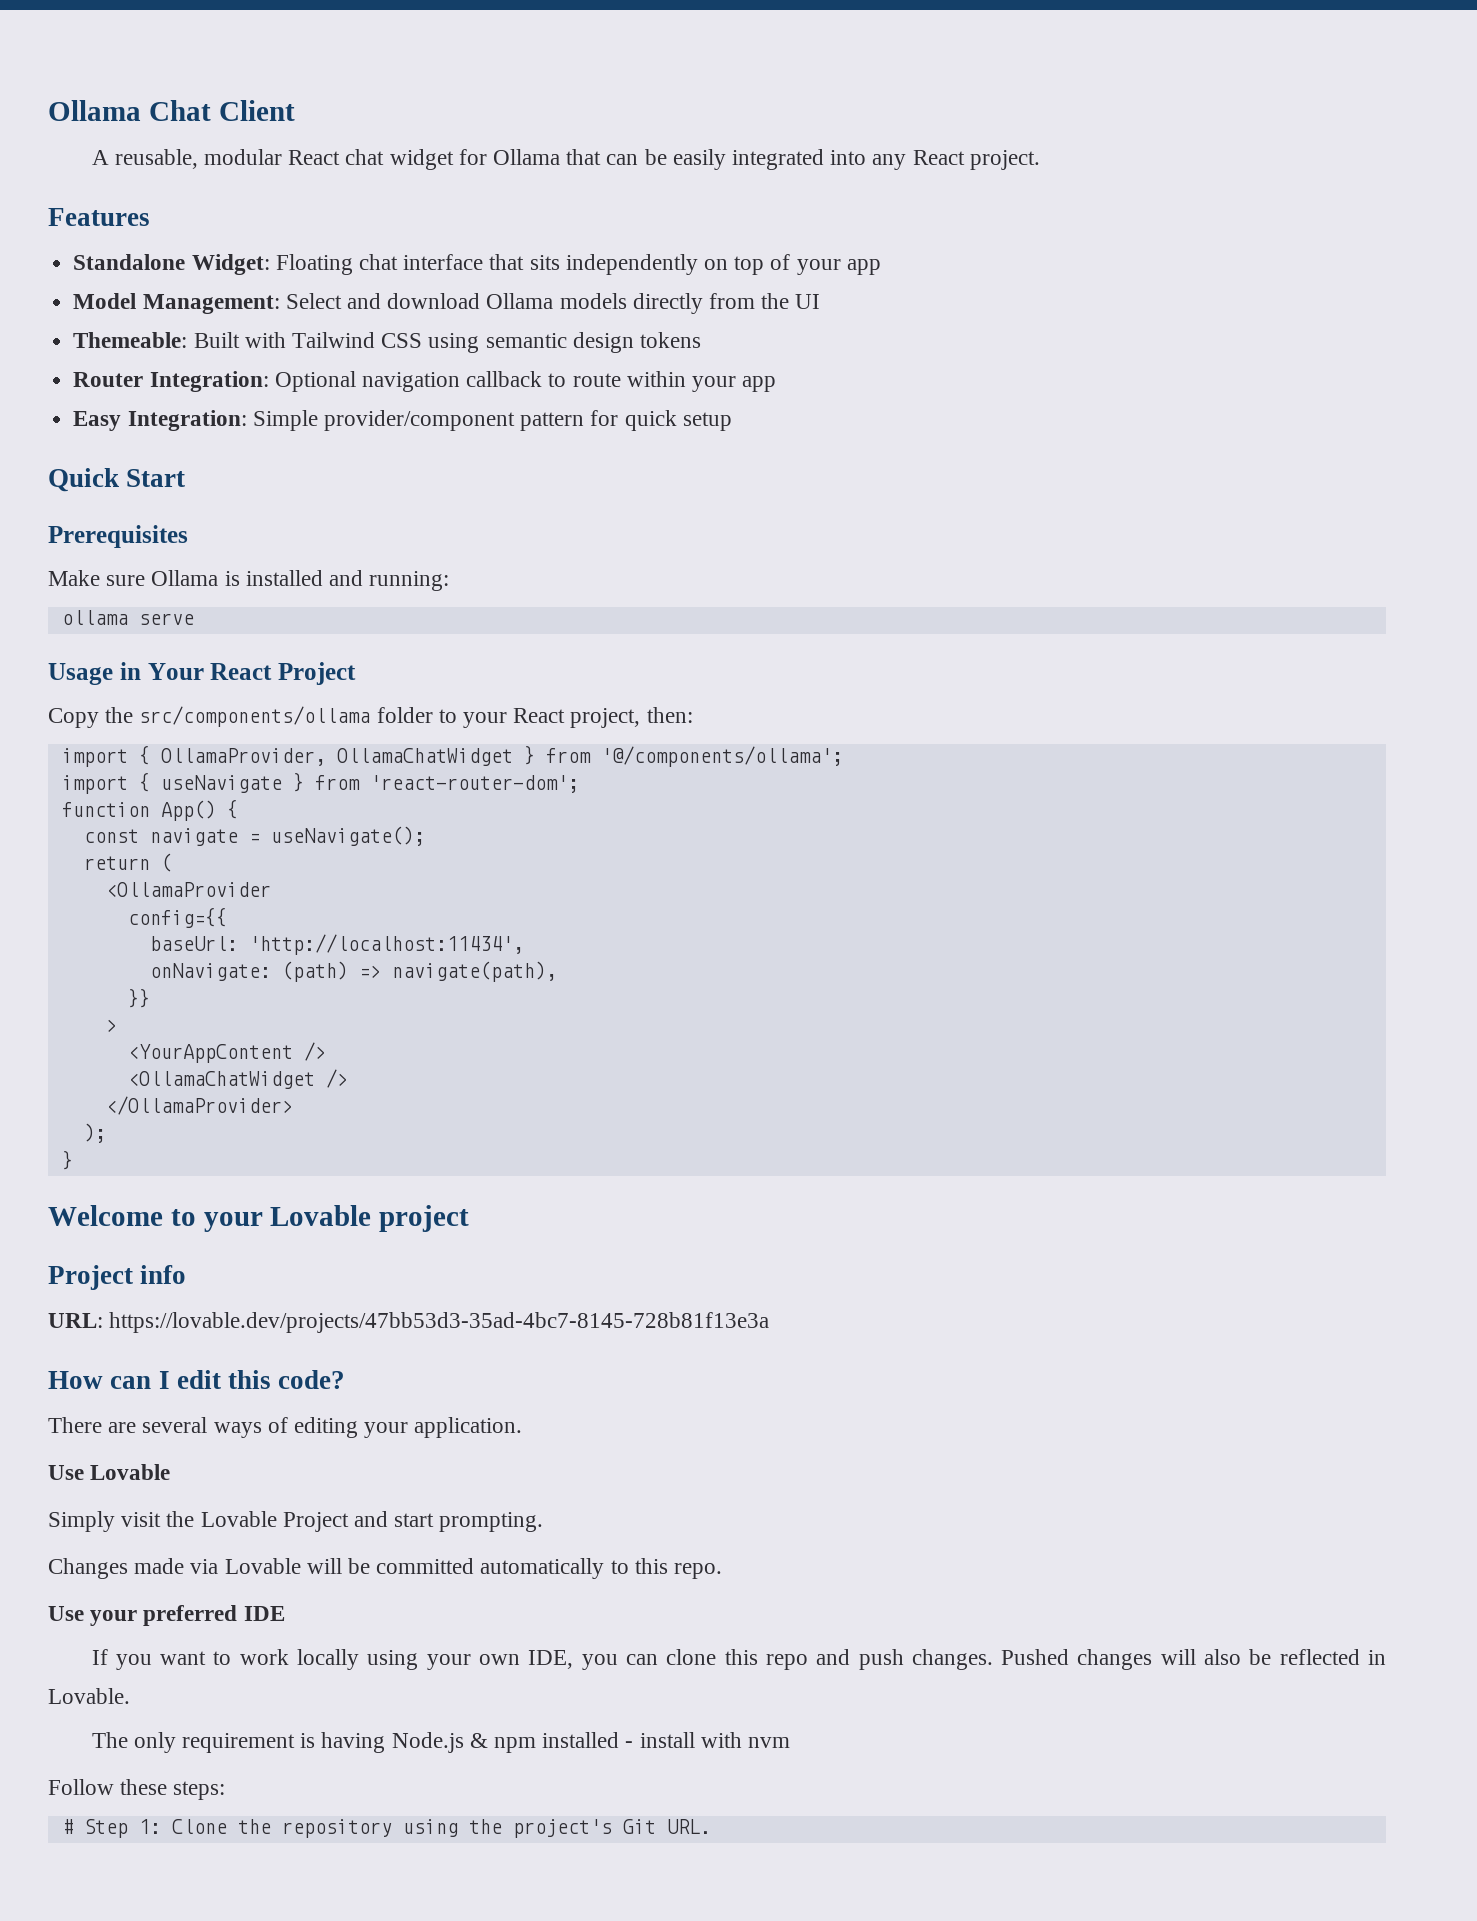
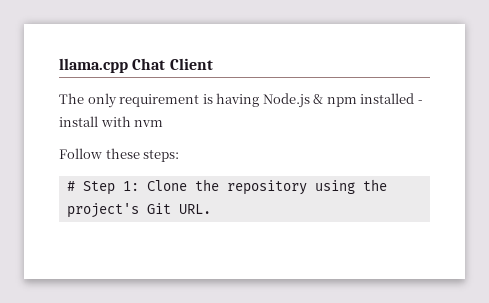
[48,100,141,121] Ollama -> [59,58,128,73] llama.cpp
[91,149,1040,170] [48,208,150,226] [73,254,881,275] [73,293,821,314] [73,332,701,353] [73,371,777,392] [73,410,732,431] [48,468,186,492] [48,525,188,548] [48,570,450,591] [61,610,194,625] [48,662,356,685] [48,706,693,728] [61,745,843,767] [61,772,579,794] [61,799,238,821] [83,826,425,846] [83,853,172,872] [105,882,271,897] [127,907,227,928] [149,934,524,955] [149,961,557,982] [127,988,150,1008] [105,1019,117,1032] [127,1042,326,1063] [127,1069,348,1089] [105,1096,293,1115] [83,1123,106,1143] [61,1150,73,1170] [48,1205,470,1232] [48,1265,187,1290] [48,1312,770,1333] [48,1370,346,1389] [48,1417,523,1438] [48,1464,171,1480] [48,1511,544,1532] [48,1558,723,1579] [48,1605,285,1626] [91,1649,1386,1670] [48,1688,130,1704] // A reusable, modular React chat widget for Ollama that can be easily integrated into any React project. // Features // Standalone Widget: Floating chat interface that sits independently on top of your app // Model Management: Select and download Ollama models directly from the UI // Themeable: Built with Tailwind CSS using semantic design tokens // Router Integration: Optional navigation callback to route within your app // Easy Integration: Simple provider/component pattern for quick setup // Quick Start // Prerequisites // Make sure Ollama is installed and running: // ollama serve // Usage in Your React Project // Copy the src/components/ollama folder to your React project, then: // import { OllamaProvider, OllamaChatWidget } from '@/components/ollama'; // import { useNavigate } from 'react-router-dom'; // function App() { // const navigate = useNavigate(); // return ( // <OllamaProvider // config={{ // baseUrl: 'http://localhost:11434', // onNavigate: (path) => navigate(path), // }} // > // <YourAppContent /> // <OllamaChatWidget /> // </OllamaProvider> // ); // } // Welcome to your Lovable project // Project info // URL: https://lovable.dev/projects/47bb53d3-35ad-4bc7-8145-728b81f13e3a // How can I edit this code? // There are several ways of editing your application. // Use Lovable // Simply visit the Lovable Project and start prompting. // Changes made via Lovable will be committed automatically to this repo. // Use your preferred IDE // If you want to work locally using your own IDE, you can clone this repo and push changes. Pushed changes will also be reflected in Lovable. -> (213, 64) none

